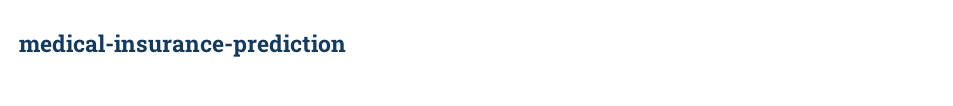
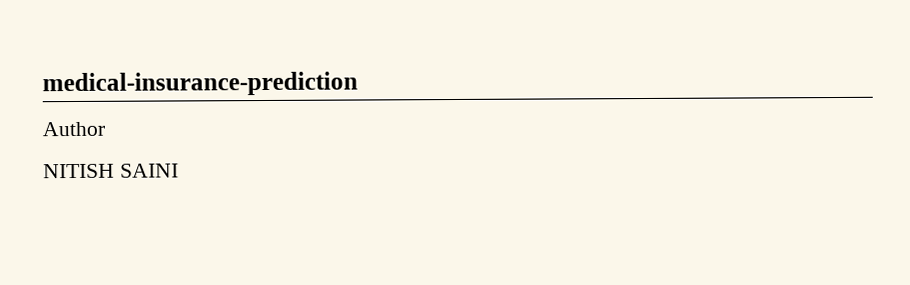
(346, 45) none -> [42,121,105,137] [43,163,179,179] // Author // NITISH SAINI

